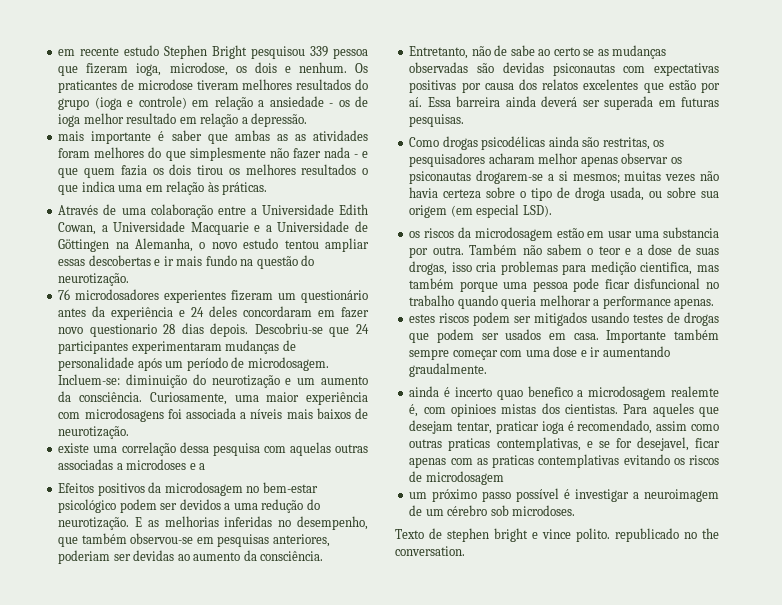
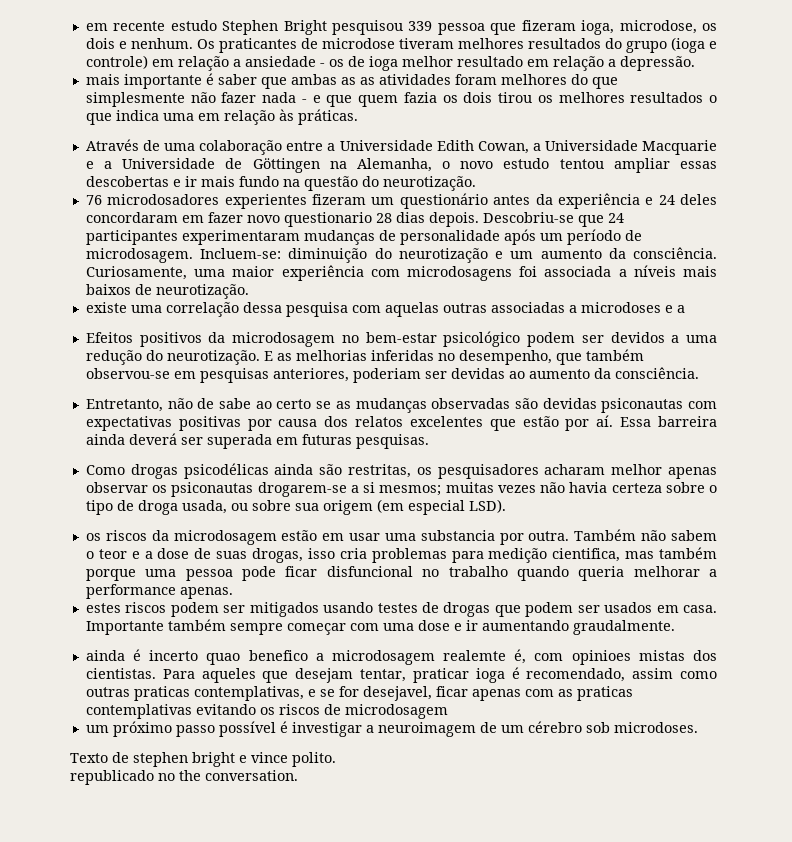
(610, 535) none -> (336, 759) //

